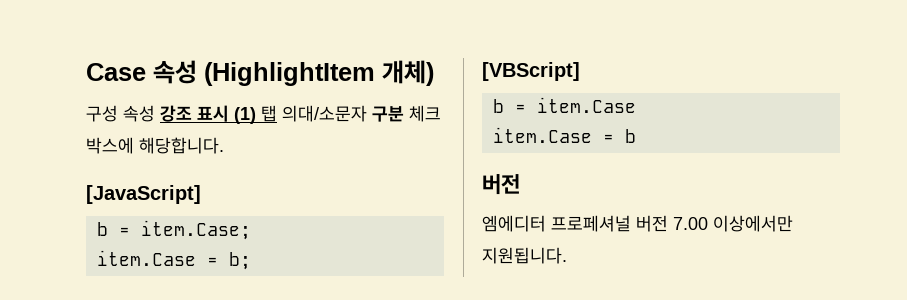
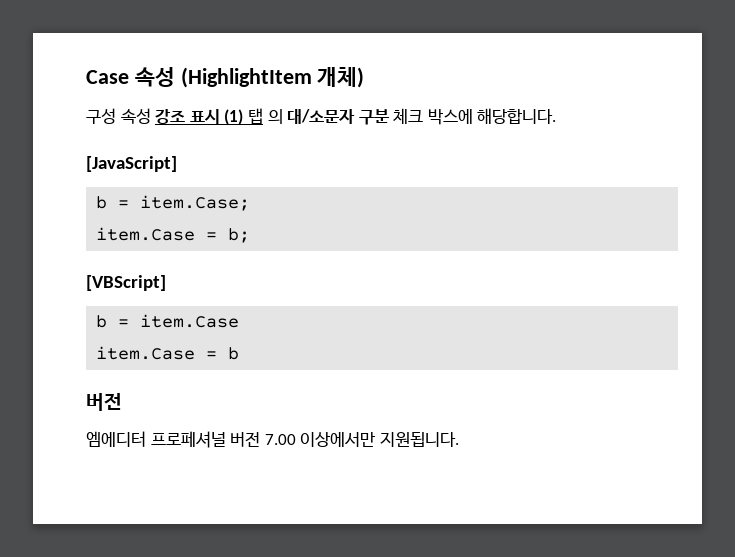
[282,105,367,122] 의대/소문자 -> [267,109,356,124] 의 대/소문자

